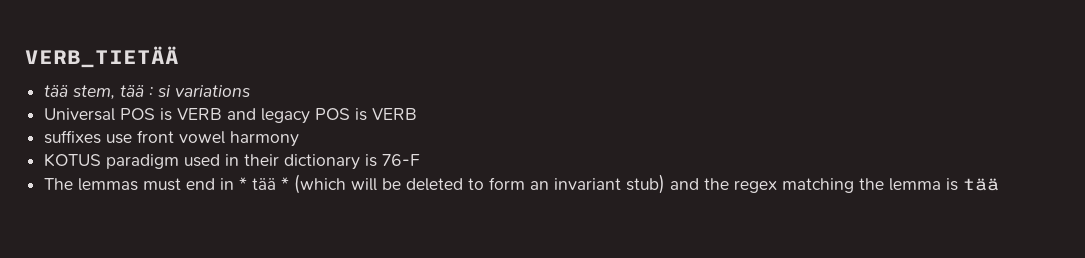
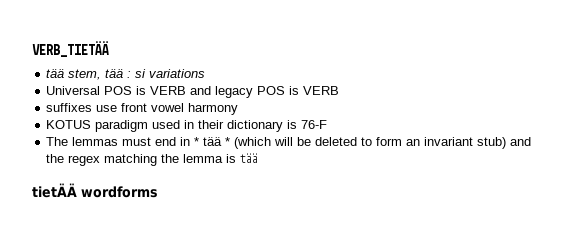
(1000, 184) none -> [32,183,158,198] // tietÄÄ wordforms

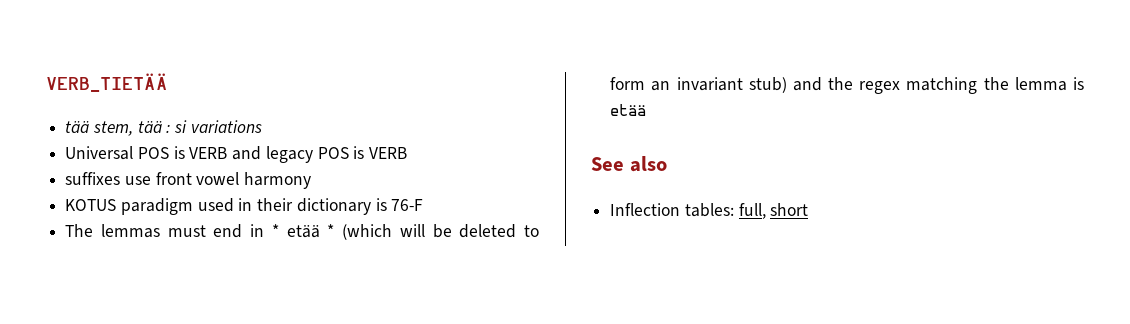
[203,137,223,146] tää -> [286,225,320,238] etää
[240,153,259,163] [32,183,158,198] tää // tietÄÄ wordforms -> [610,104,647,116] [591,156,667,172] [610,203,809,219] etää // See also // Inflection tables: full, short

